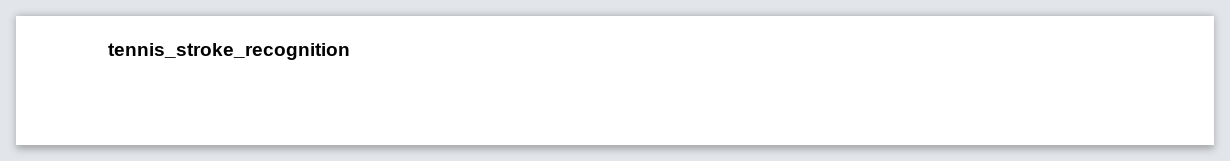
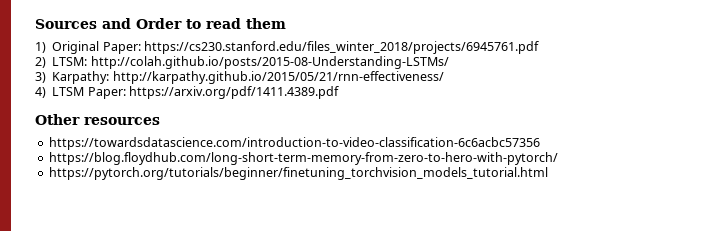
[108,43,350,60] tennis_stroke_recognition -> [35,18,286,29] [35,41,539,54] [35,56,449,69] [35,71,444,84] [35,86,339,99] [35,114,160,125] [48,137,540,150] [48,152,558,165] [48,167,548,180] Sources and Order to read them // 1) Original Paper: https://cs230.stanford.edu/files_winter_2018/projects/6945761.pdf // 2) LTSM: http://colah.github.io/posts/2015-08-Understanding-LSTMs/ // 3) Karpathy: http://karpathy.github.io/2015/05/21/rnn-effectiveness/ // 4) LTSM Paper: https://arxiv.org/pdf/1411.4389.pdf // Other resources // https://towardsdatascience.com/introduction-to-video-classification-6c6acbc57356 // https://blog.floydhub.com/long-short-term-memory-from-zero-to-hero-with-pytorch/ // https://pytorch.org/tutorials/beginner/finetuning_torchvision_models_tutorial.html

